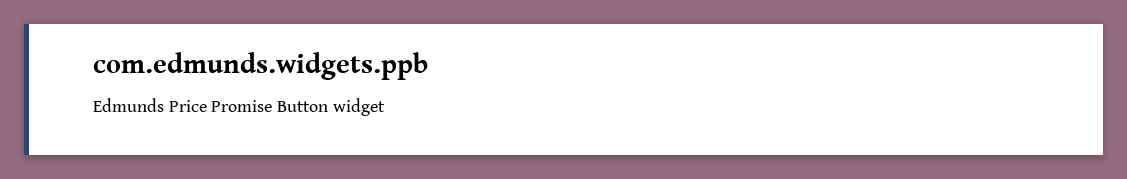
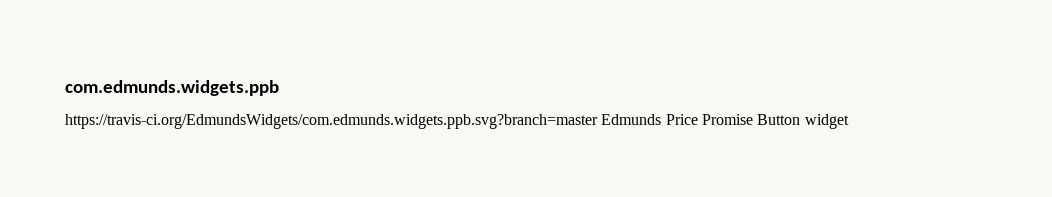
(428, 66) none -> [65,114,598,129] https://travis-ci.org/EdmundsWidgets/com.edmunds.widgets.ppb.svg?branch=master

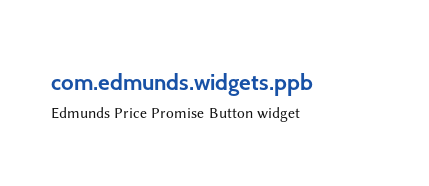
[65,114,598,129] https://travis-ci.org/EdmundsWidgets/com.edmunds.widgets.ppb.svg?branch=master -> (313, 84) none

